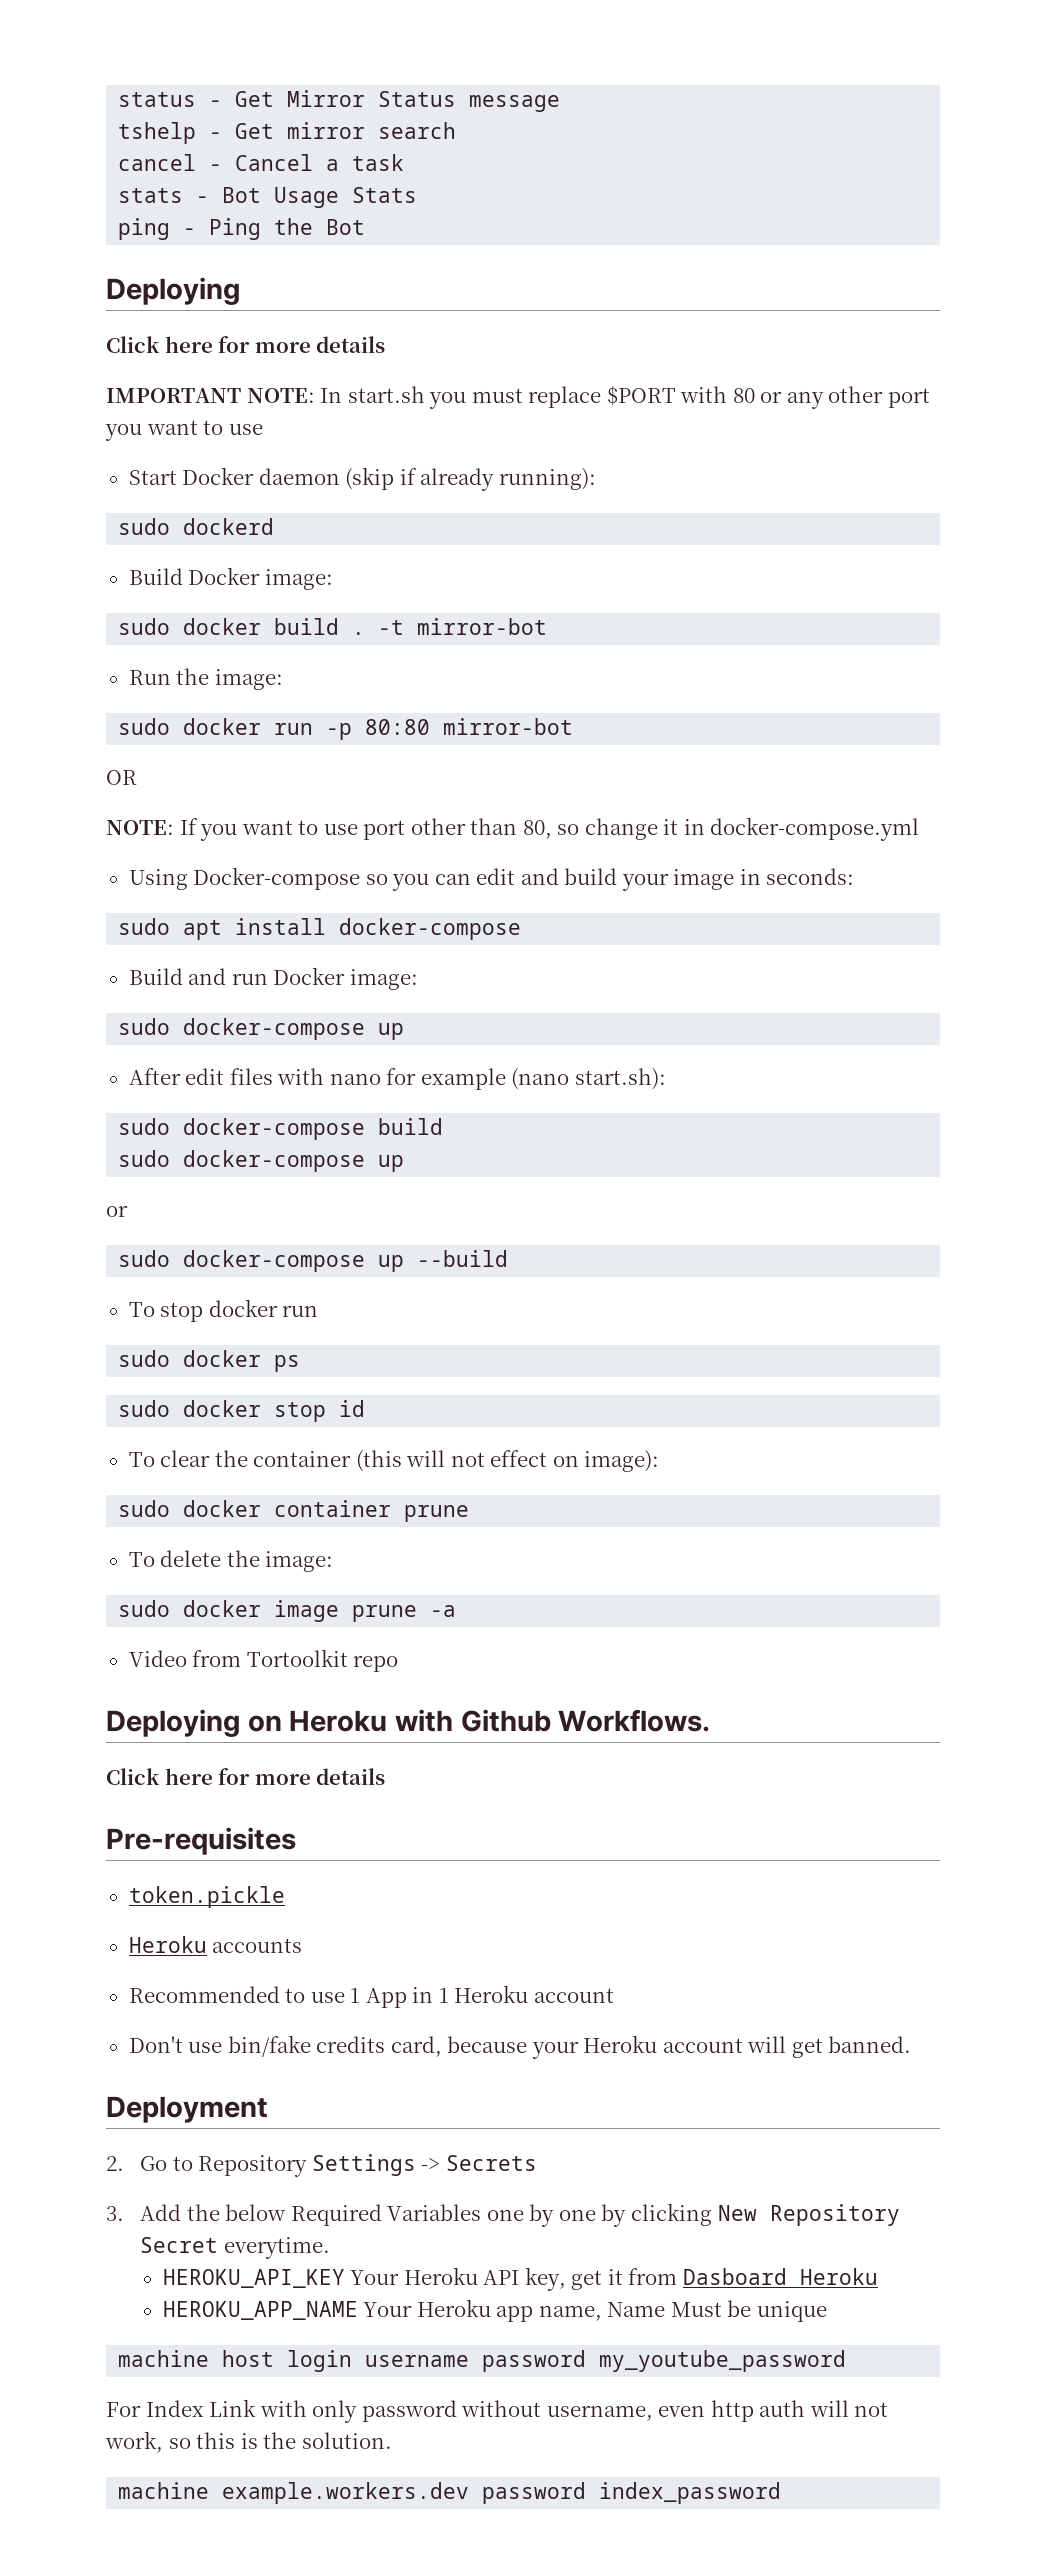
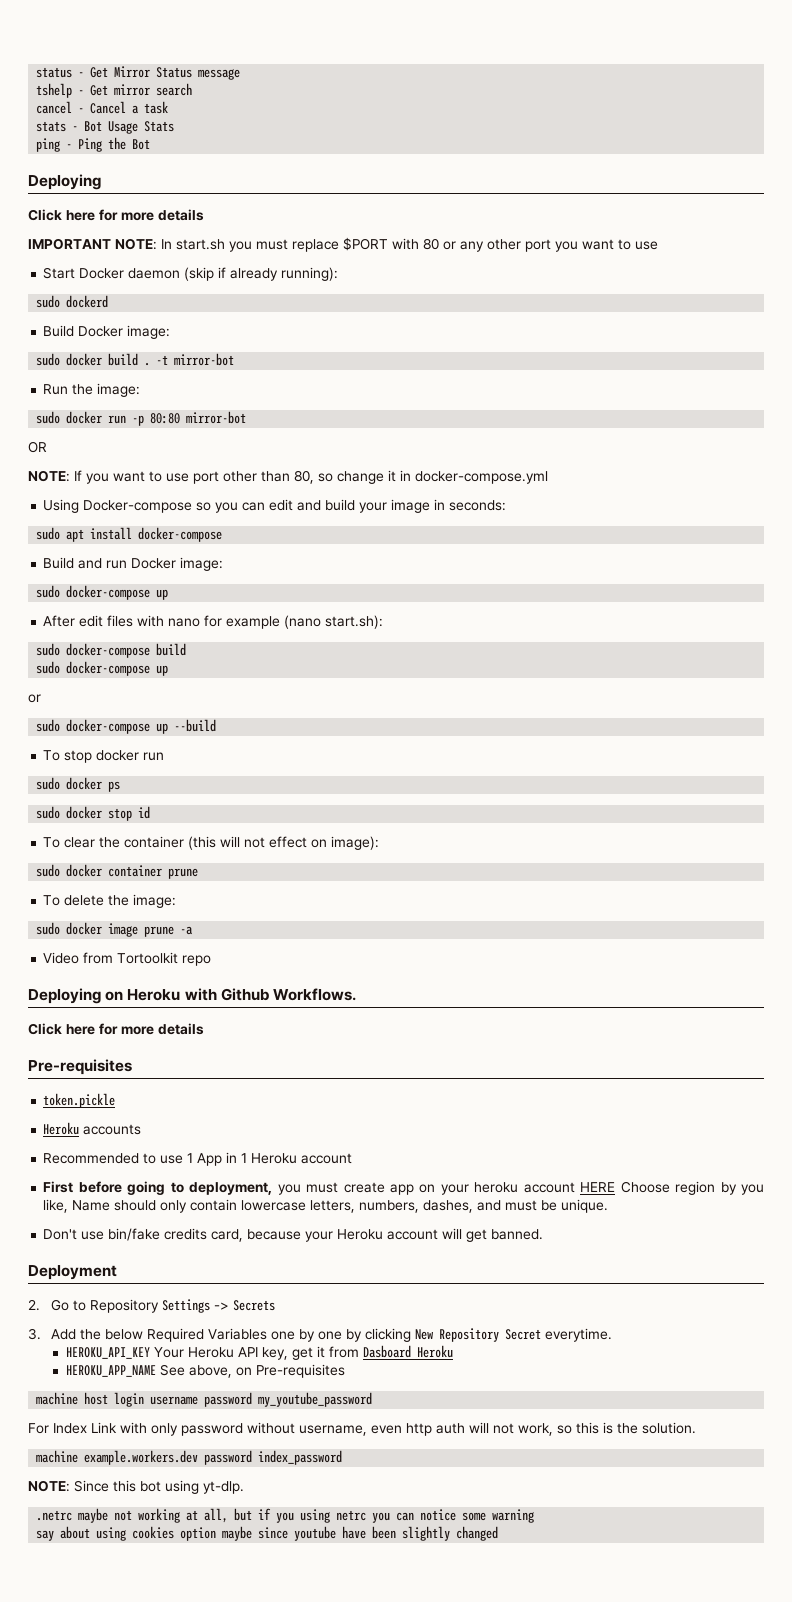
(614, 1995) none -> [43,1181,765,1195] [43,1199,609,1213] // First before going to deployment, you must create app on your heroku account HERE Choose region by you like, Name should only contain lowercase letters, numbers, dashes, and must be unique.
[363,2299,828,2322] Your Heroku app name, Name Must be unique -> [159,1364,345,1378] See above, on Pre-requisites
(782, 2493) none -> [28,1480,244,1494] [36,1508,535,1523] [36,1526,499,1541] // NOTE: Since this bot using yt-dlp. // .netrc maybe not working at all, but if you using netrc you can notice some warning // say about using cookies option maybe since youtube have been slightly changed

